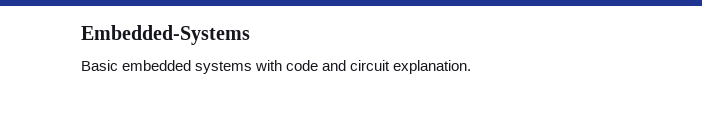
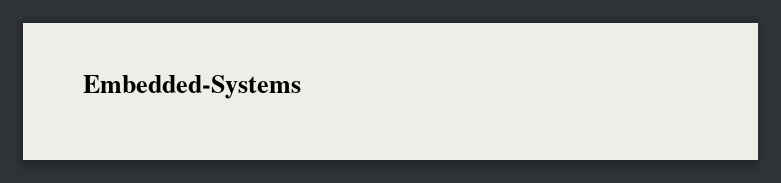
[81,60,472,74] // Basic embedded systems with code and circuit explanation. -> (301, 87) none

